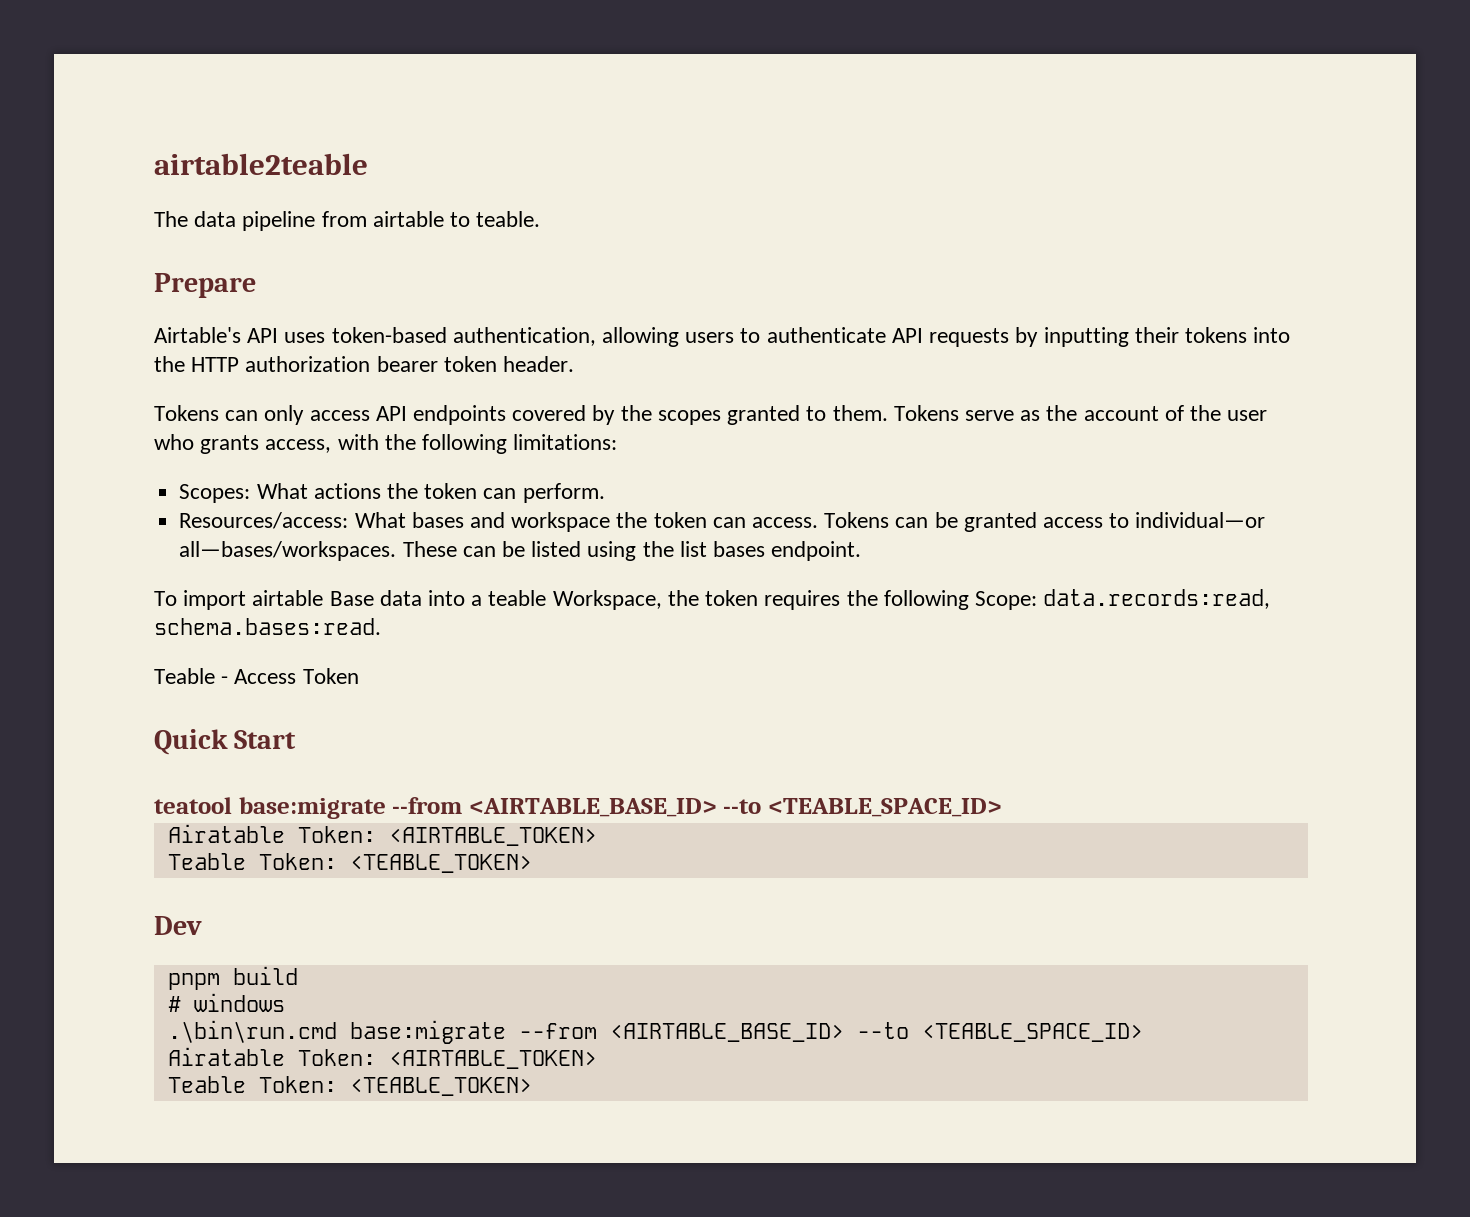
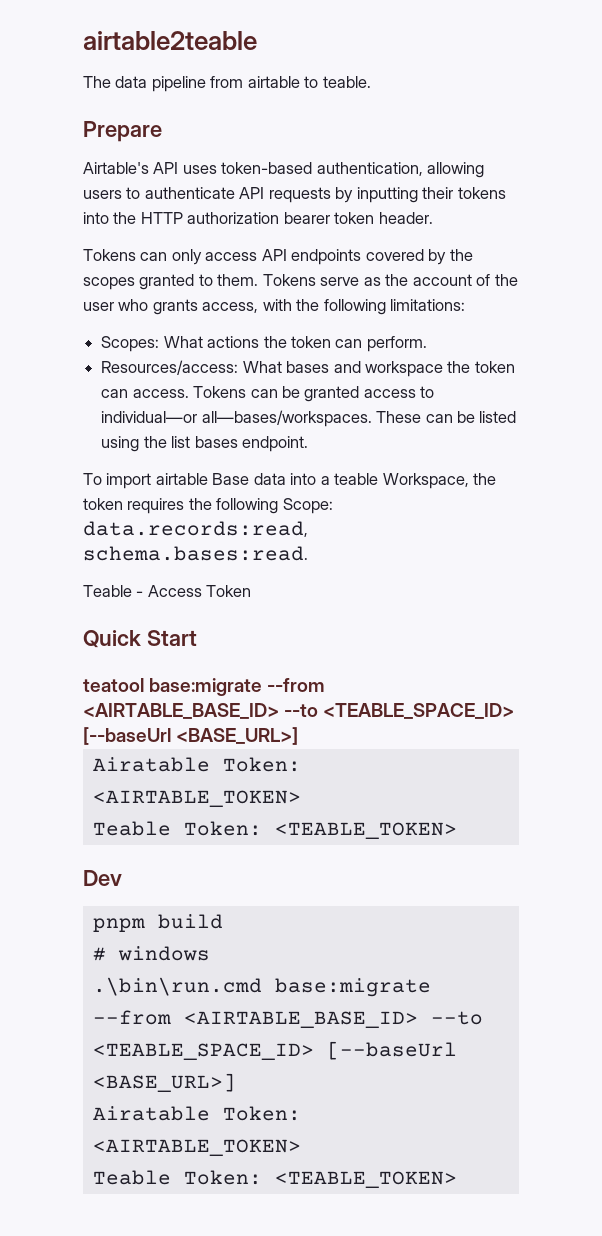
(1003, 807) none -> [83,727,299,745] [--baseUrl <BASE_URL>]
(1143, 1032) none -> [326,1041,457,1060] [92,1073,236,1092] [--baseUrl <BASE_URL>]

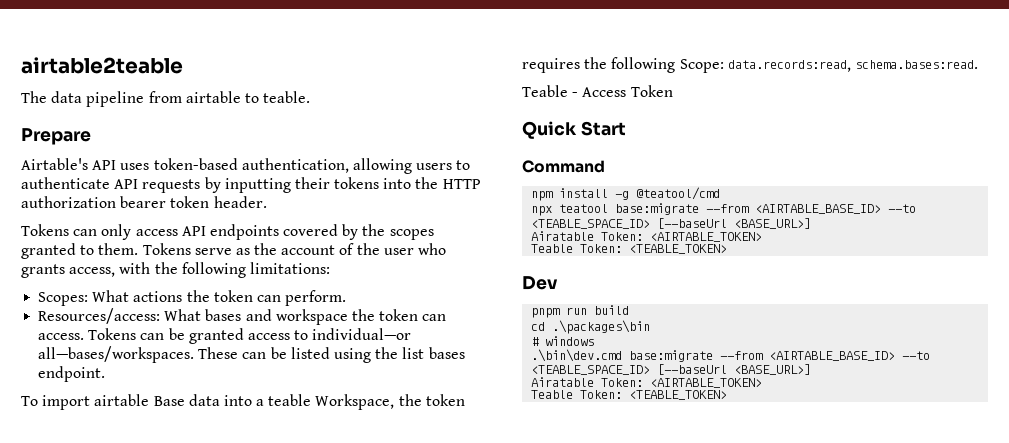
(197, 638) none -> [522,160,605,173] [531,187,721,201] [531,206,553,216] Command // npm install -g @teatool/cmd // npx
(145, 925) none -> [566,307,588,315] run
(223, 921) none -> [531,320,651,334] // cd .\packages\bin
[92,977,262,996] .\bin\run.cmd -> [531,349,623,362] .\bin\dev.cmd

